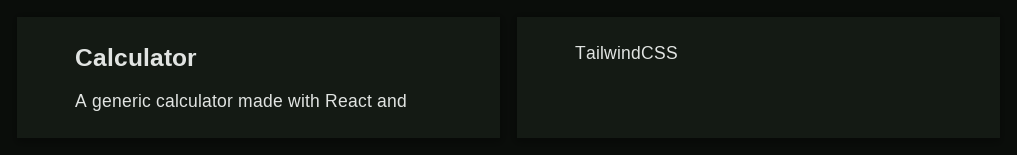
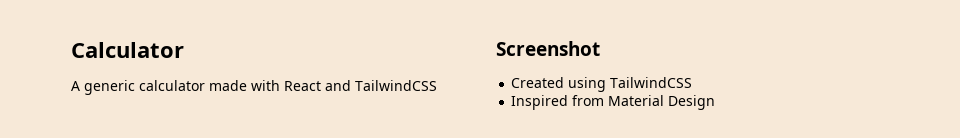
(678, 52) none -> [496,41,600,56] [511,77,693,92] [511,95,716,110] // Screenshot // Created using TailwindCSS // Inspired from Material Design

